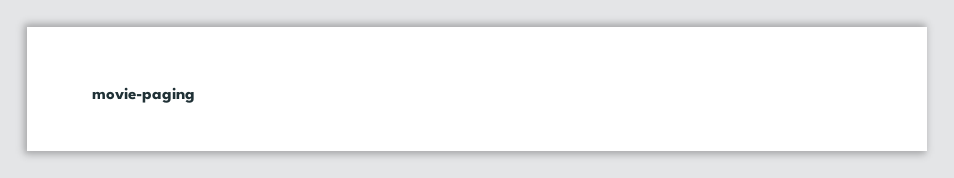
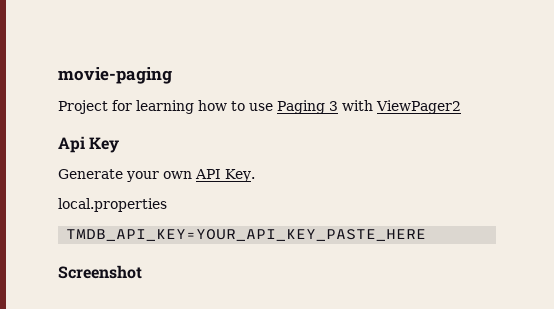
(195, 95) none -> [58,100,461,114] [58,136,120,153] [58,169,255,182] [58,198,167,212] [66,229,427,241] [58,265,142,279] // Project for learning how to use Paging 3 with ViewPager2 // Api Key // Generate your own API Key. // local.properties // TMDB_API_KEY=YOUR_API_KEY_PASTE_HERE // Screenshot

